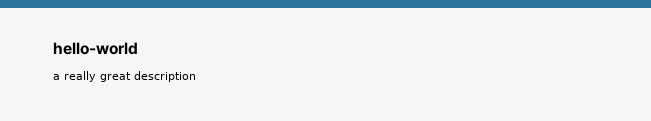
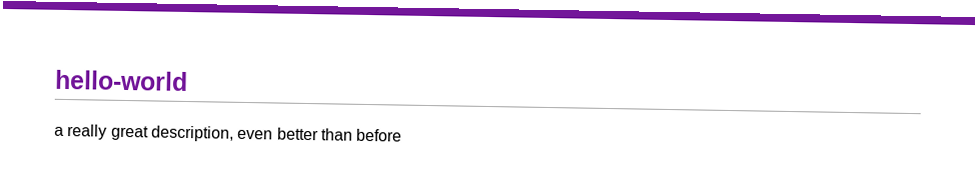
[134,71,196,82] description -> [150,125,403,142] description, even better than before

